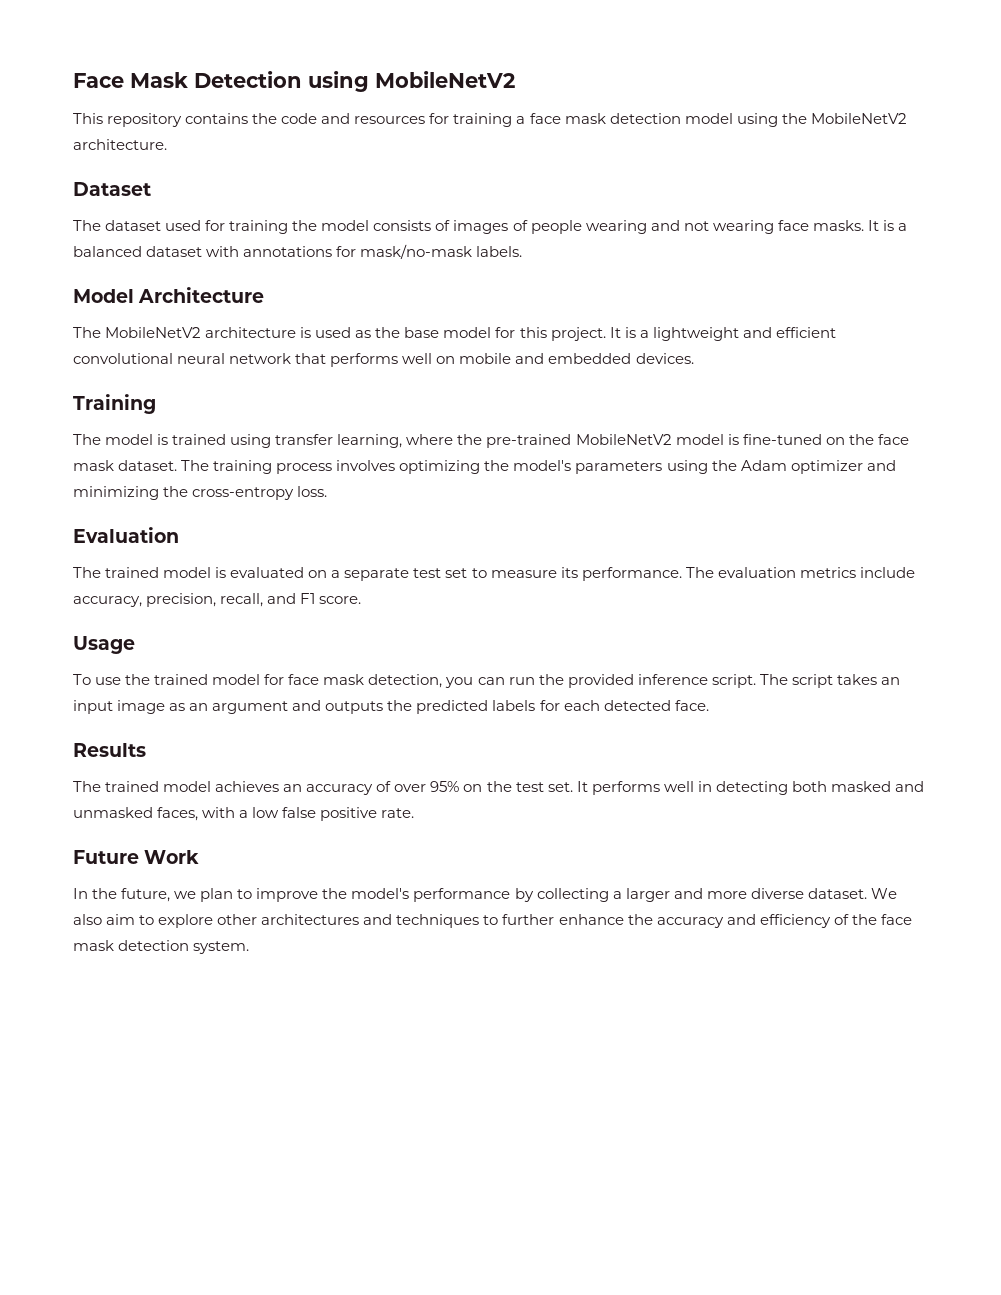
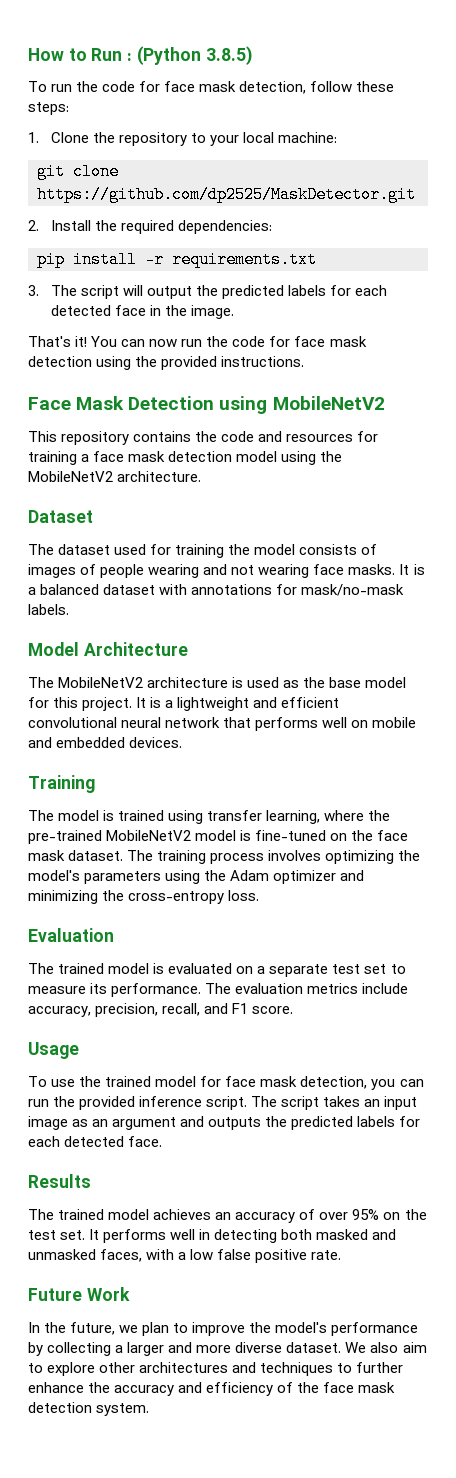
(73, 80) none -> [28,46,253,65] [28,81,395,94] [28,102,69,115] [28,132,338,146] [37,163,119,180] [37,186,416,203] [28,220,273,234] [37,251,317,268] [28,285,388,299] [50,305,235,319] [28,336,367,347] [28,356,305,370] How to Run : (Python 3.8.5) // To run the code for face mask detection, follow these steps: // 1. Clone the repository to your local machine: // git clone https://github.com/dp2525/MaskDetector.git // 2. Install the required dependencies: // pip install -r requirements.txt // 3. The script will output the predicted labels for each detected face in the image. // That's it! You can now run the code for face mask detection using the provided instructions. //

